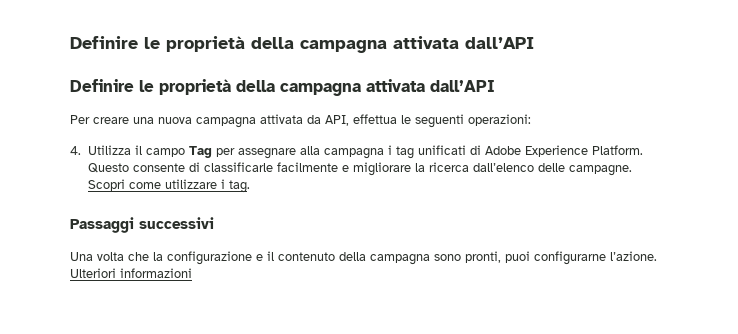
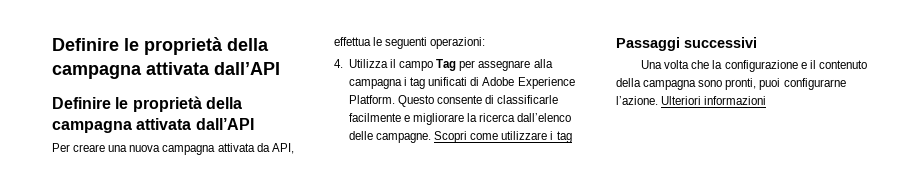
[229,180,251,193] tag. -> [556,131,572,143] tag

